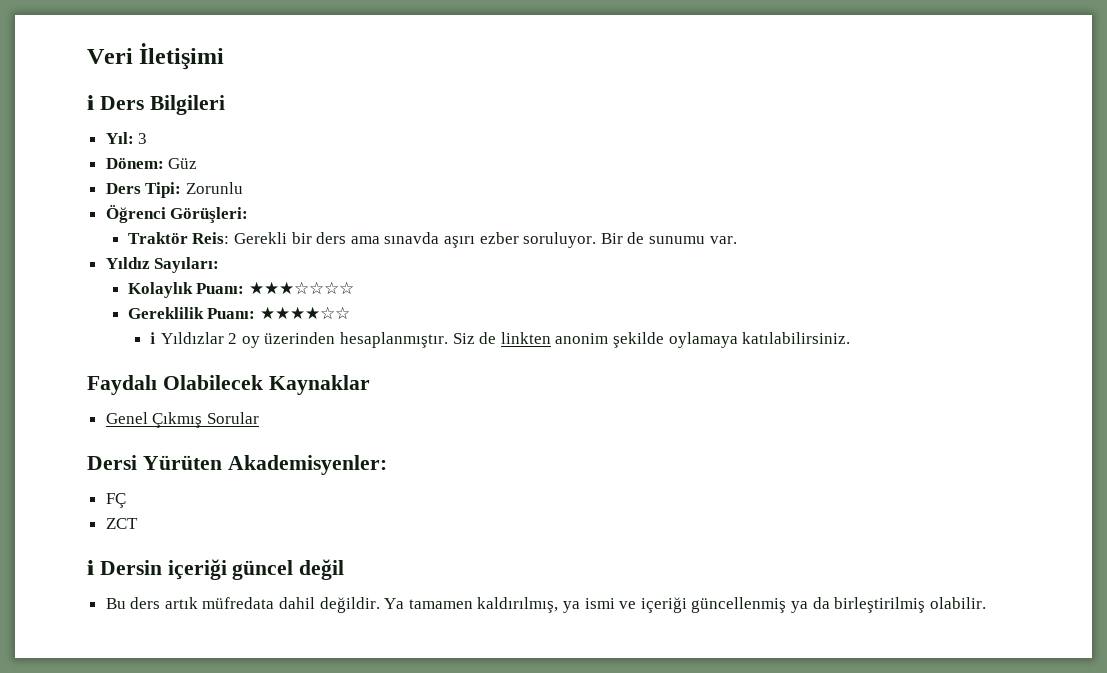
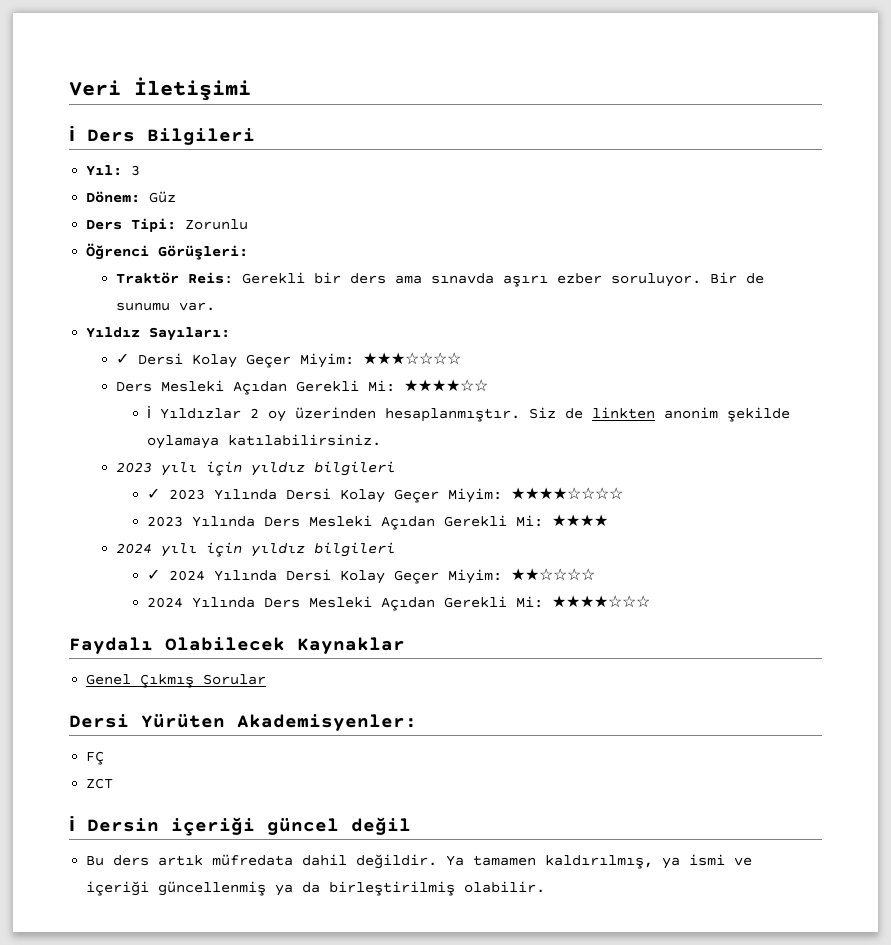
[127,281,355,298] [127,307,256,319] Kolaylık Puanı: ★★★☆☆☆☆ // Gereklilik Puanı: -> [116,352,462,368] [116,380,396,395] ✓ Dersi Kolay Geçer Miyim: ★★★☆☆☆☆ // Ders Mesleki Açıdan Gerekli Mi:
(851, 338) none -> [116,461,396,476] [146,487,623,503] [146,514,608,530] [116,542,396,557] [146,568,595,584] [146,595,650,611] // 2023 yılı için yıldız bilgileri // ✓ 2023 Yılında Dersi Kolay Geçer Miyim: ★★★★☆☆☆☆ // 2023 Yılında Ders Mesleki Açıdan Gerekli Mi: ★★★★ // 2024 yılı için yıldız bilgileri // ✓ 2024 Yılında Dersi Kolay Geçer Miyim: ★★☆☆☆☆ // 2024 Yılında Ders Mesleki Açıdan Gerekli Mi: ★★★★☆☆☆

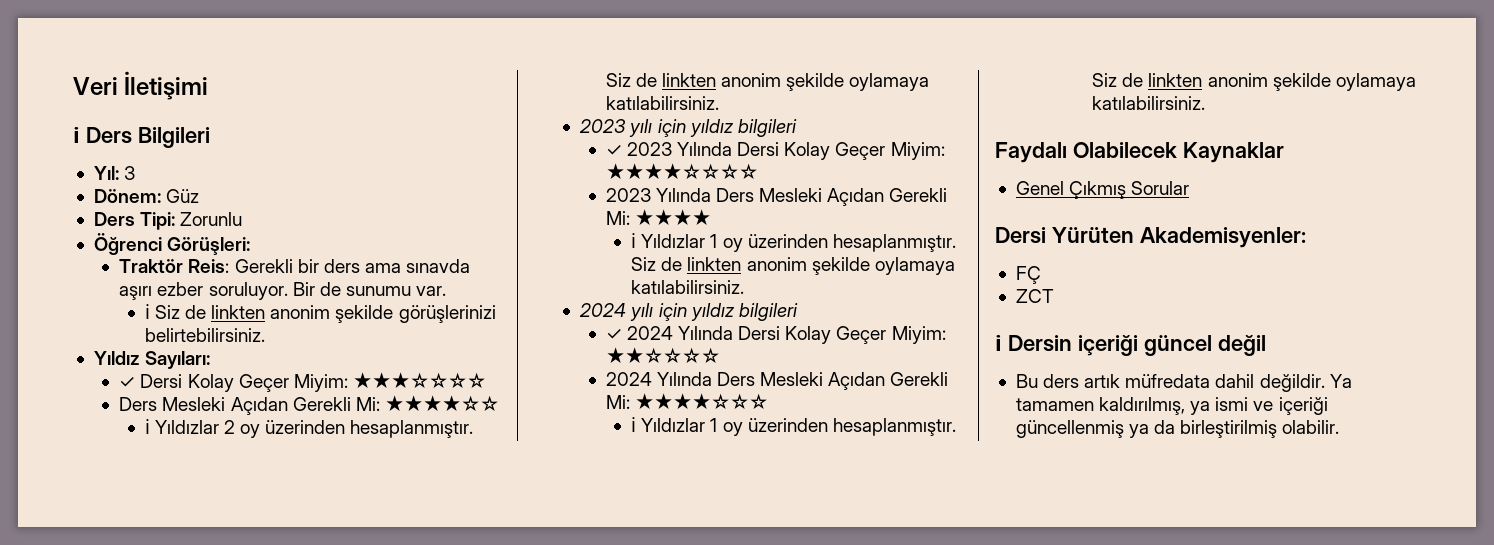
(216, 306) none -> [144,304,496,323] [144,328,265,342] // ℹ Siz de linkten anonim şekilde görüşlerinizi belirtebilirsiniz.
(608, 520) none -> [631,233,956,252] [631,257,955,275] [631,280,745,294] // ℹ Yıldızlar 1 oy üzerinden hesaplanmıştır. Siz de linkten anonim şekilde oylamaya katılabilirsiniz.
(650, 601) none -> [631,417,956,436] [1092,73,1416,91] [1092,96,1206,110] // ℹ Yıldızlar 1 oy üzerinden hesaplanmıştır. Siz de linkten anonim şekilde oylamaya katılabilirsiniz.

